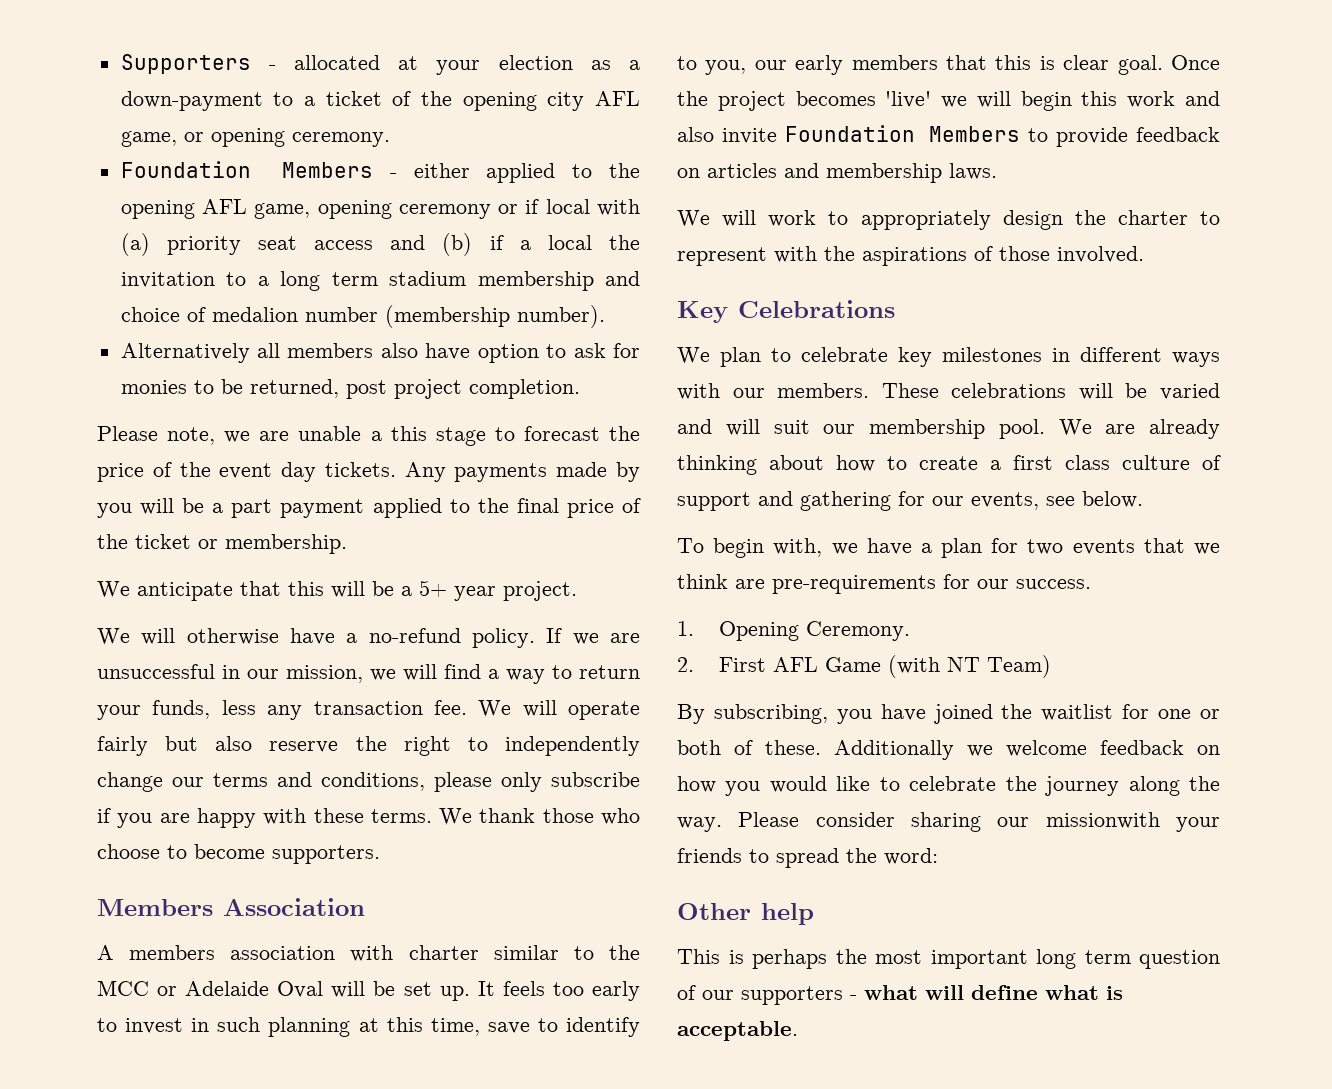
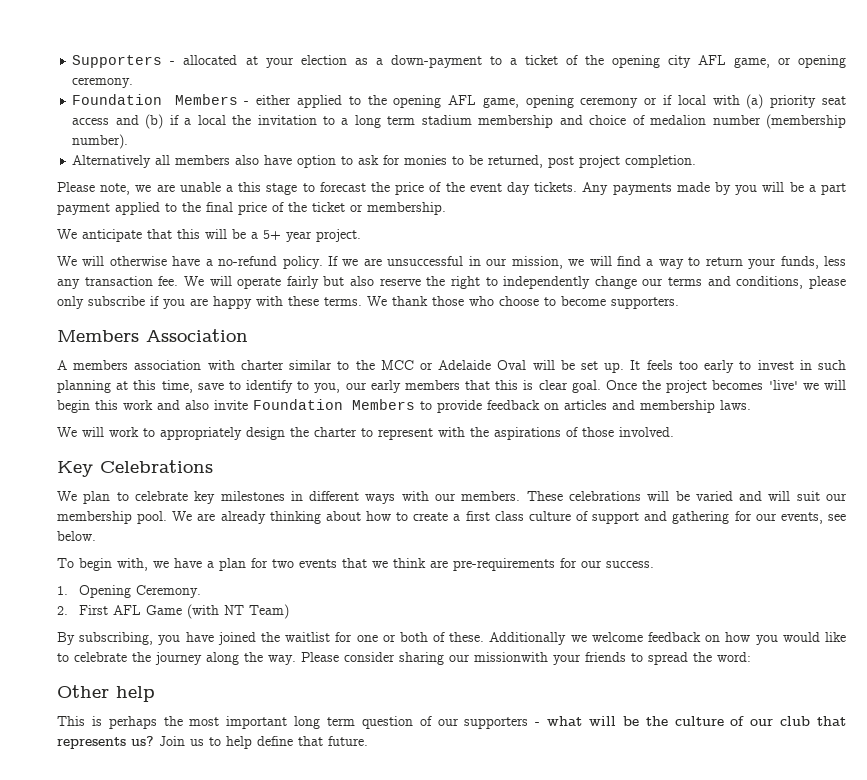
[971,985,1123,1000] [677,1021,798,1041] define what is acceptable. -> [622,716,847,726] [57,736,368,749] be the culture of our club that represents us? Join us to help define that future.

